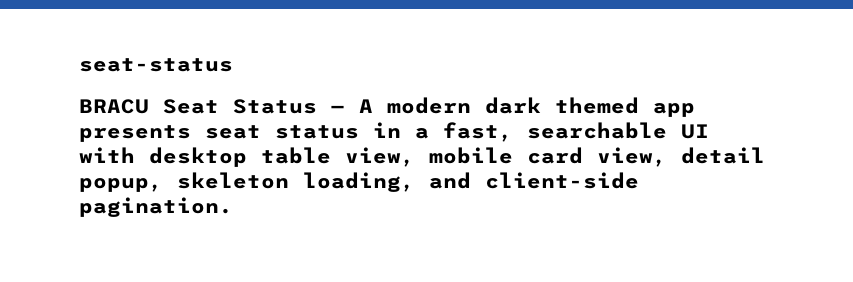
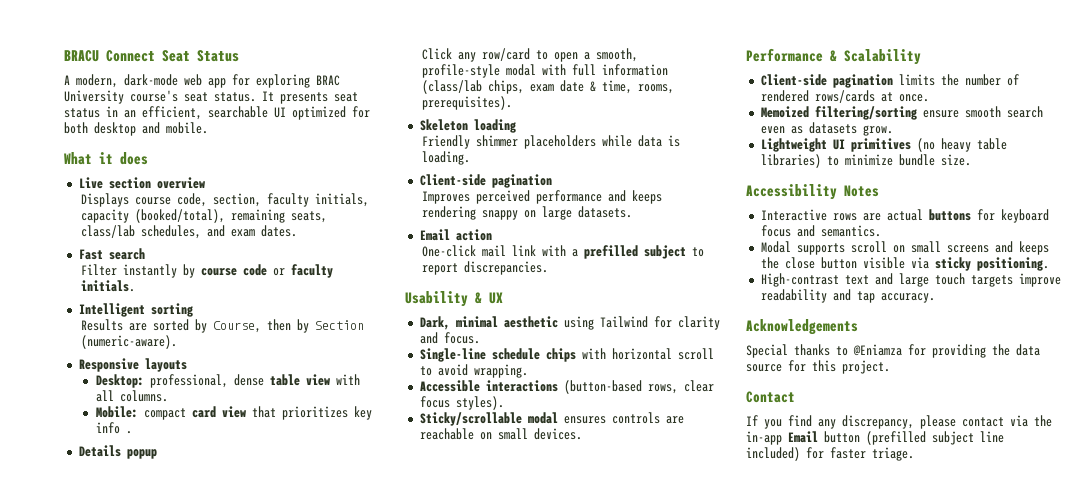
[79,58,233,72] [79,99,149,114] seat-status // BRACU -> [64,50,155,62] BRACU Connect
[331,97,695,117] [79,122,709,142] [79,147,765,167] [79,172,639,192] [79,197,233,217] — A modern dark themed app presents seat status in a fast, searchable UI with desktop table view, mobile card view, detail popup, skeleton loading, and client-side pagination. -> [64,74,340,88] [64,90,358,104] [64,106,370,120] [64,122,208,136] [64,152,148,165] [78,177,205,189] [80,193,369,207] [80,209,327,223] [80,225,297,239] [78,248,145,260] [80,264,333,278] [80,280,135,292] [78,303,193,317] [80,319,364,333] [80,335,177,349] [78,358,187,372] [95,374,360,388] [95,390,168,402] [95,406,372,420] [95,422,132,434] [78,445,157,459] [421,48,638,62] [421,64,668,78] [421,80,674,94] [421,96,512,110] [419,119,516,133] [421,135,680,149] [421,151,470,165] [419,174,552,188] [421,190,662,204] [421,206,632,220] [419,229,492,241] [421,245,704,259] [421,261,548,275] [405,291,503,307] [419,316,720,330] [419,332,480,344] [419,348,714,362] [419,364,528,378] [419,380,714,394] [419,396,504,410] [419,412,684,426] [419,428,582,440] [746,48,921,65] [760,74,1019,88] [760,90,929,103] [760,106,1043,120] [760,122,893,136] [760,138,1007,152] [760,154,971,168] [746,184,879,200] [760,209,1049,223] [760,225,881,237] [760,241,1049,255] [760,257,1049,271] [760,273,1061,287] [760,289,935,303] [746,319,858,335] [746,344,1040,358] [746,360,890,374] [746,391,795,403] [746,415,1052,429] [746,431,1004,445] [746,447,914,461] // A modern, dark-mode web app for exploring BRAC University course's seat status. It presents seat status in an efficient, searchable UI optimized for both desktop and mobile. // What it does // Live section overview // Displays course code, section, faculty initials, capacity (booked/total), remaining seats, class/lab schedules, and exam dates. // Fast search // Filter instantly by course code or faculty initials. // Intelligent sorting // Results are sorted by Course, then by Section (numeric-aware). // Responsive layouts // Desktop: professional, dense table view with all columns. // Mobile: compact card view that prioritizes key info . // Details popup // Click any row/card to open a smooth, profile-style modal with full information (class/lab chips, exam date & time, rooms, prerequisites). // Skeleton loading // Friendly shimmer placeholders while data is loading. // Client-side pagination // Improves perceived performance and keeps rendering snappy on large datasets. // Email action // One-click mail link with a prefilled subject to report discrepancies. // Usability & UX // Dark, minimal aesthetic using Tailwind for clarity and focus. // Single-line schedule chips with horizontal scroll to avoid wrapping. // Accessible interactions (button-based rows, clear focus styles). // Sticky/scrollable modal ensures controls are reachable on small devices. // Performance & Scalability // Client-side pagination limits the number of rendered rows/cards at once. // Memoized filtering/sorting ensure smooth search even as datasets grow. // Lightweight UI primitives (no heavy table libraries) to minimize bundle size. // Accessibility Notes // Interactive rows are actual buttons for keyboard focus and semantics. // Modal supports scroll on small screens and keeps the close button visible via sticky positioning. // High-contrast text and large touch targets improve readability and tap accuracy. // Acknowledgements // Special thanks to @Eniamza for providing the data source for this project. // Contact // If you find any discrepancy, please contact via the in-app Email button (prefilled subject line included) for faster triage.

